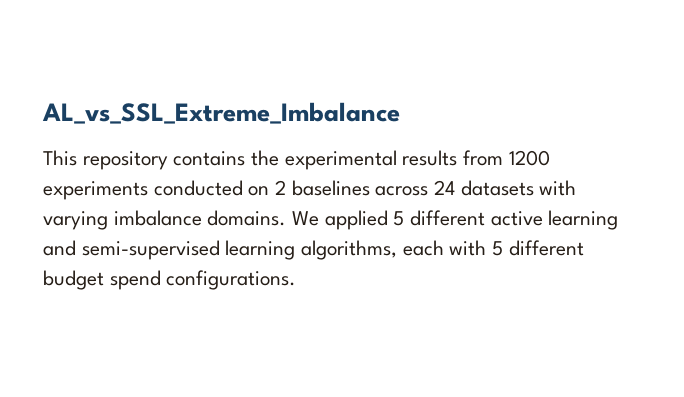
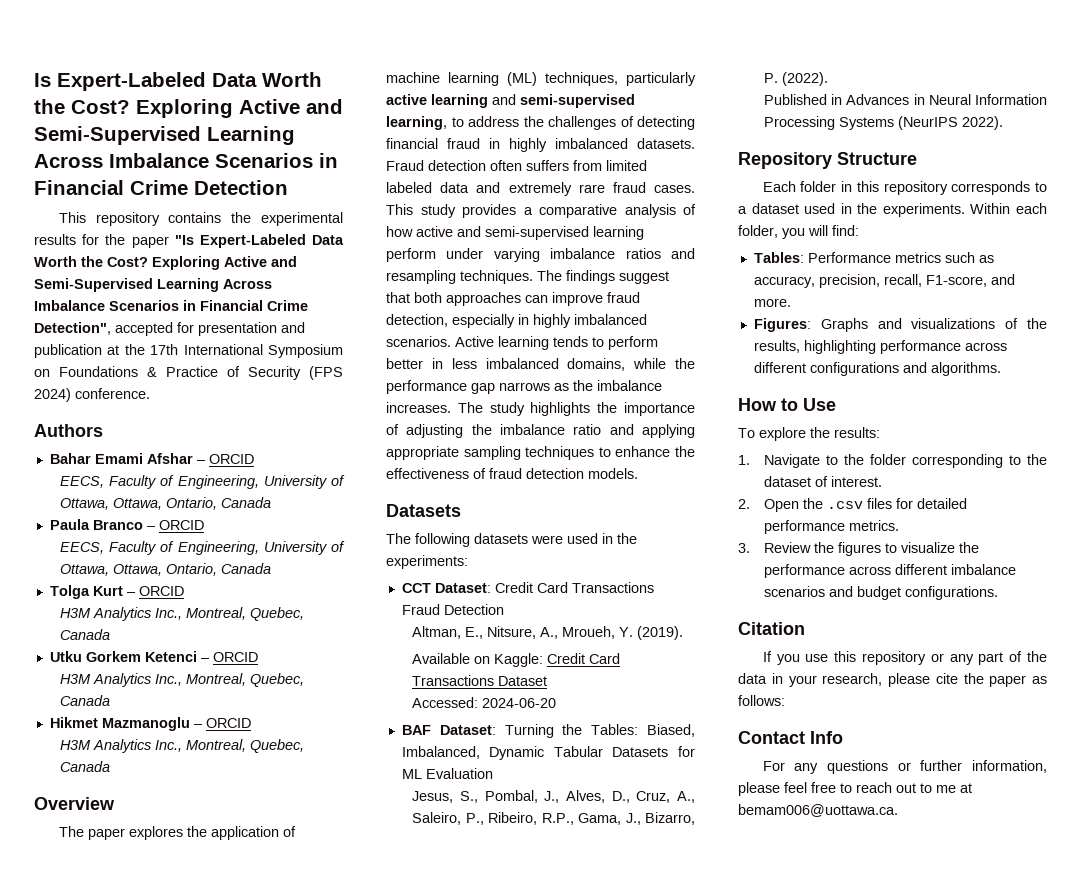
[42,102,400,124] AL_vs_SSL_Extreme_Imbalance -> [34,72,322,91] [34,99,343,118] [34,126,295,145] [34,153,338,168] [34,180,288,195] Is Expert-Labeled Data Worth the Cost? Exploring Active and Semi-Supervised Learning Across Imbalance Scenarios in Financial Crime Detection
[463,150,550,166] [43,180,577,200] [43,210,619,230] [43,240,584,260] [43,270,297,290] from 1200 experiments conducted on 2 baselines across 24 datasets with varying imbalance domains. We applied 5 different active learning and semi-supervised learning algorithms, each with 5 different budget spend configurations. -> [82,234,344,248] [34,256,297,270] [34,278,272,292] [34,300,308,311] [34,322,305,336] [34,344,343,358] [34,366,343,380] [34,388,150,402] [34,424,103,437] [49,453,254,464] [60,475,345,489] [60,497,272,510] [49,519,204,530] [60,541,345,555] [60,563,272,576] [49,585,184,599] [60,607,305,621] [60,629,111,640] [49,651,258,662] [60,673,305,687] [60,695,111,706] [49,717,251,731] [60,739,305,753] [60,761,111,772] [34,797,115,810] [58,826,296,840] [386,72,696,86] [386,94,635,108] [386,116,695,130] [386,138,695,152] [386,160,647,171] [386,182,695,196] [386,204,696,218] [386,226,644,240] [386,248,695,262] [386,270,669,284] [386,292,640,306] [386,314,647,328] [386,336,658,350] [386,358,695,371] [386,380,662,394] [386,402,695,416] [386,424,695,438] [386,446,695,460] [386,468,638,479] [386,504,461,517] [386,533,637,547] [386,555,468,569] [401,582,654,593] [401,604,504,615] [412,626,684,640] [412,653,621,667] [412,675,548,686] [412,697,557,708] [401,724,695,738] [401,746,695,760] [401,768,493,779] [412,790,695,803] [412,812,695,825] [764,72,829,86] [764,94,1047,105] [764,116,1004,130] [738,152,917,169] [762,181,1047,195] [738,203,1047,217] [738,225,859,239] [753,252,994,263] [753,274,1015,288] [753,298,791,307] [753,318,1047,332] [753,340,1007,354] [753,362,1001,376] [738,398,836,411] [738,427,880,441] [738,454,1047,468] [764,476,883,487] [738,498,968,512] [764,520,900,534] [738,542,980,556] [764,564,1017,578] [764,586,999,600] [738,622,805,635] [762,651,1047,665] [738,673,1047,687] [738,695,785,706] [738,731,843,744] [762,760,1047,774] [738,782,972,796] [738,804,898,817] for the paper "Is Expert-Labeled Data Worth the Cost? Exploring Active and Semi-Supervised Learning Across Imbalance Scenarios in Financial Crime Detection", accepted for presentation and publication at the 17th International Symposium on Foundations & Practice of Security (FPS 2024) conference. // Authors // Bahar Emami Afshar – ORCID // EECS, Faculty of Engineering, University of Ottawa, Ottawa, Ontario, Canada // Paula Branco – ORCID // EECS, Faculty of Engineering, University of Ottawa, Ottawa, Ontario, Canada // Tolga Kurt – ORCID // H3M Analytics Inc., Montreal, Quebec, Canada // Utku Gorkem Ketenci – ORCID // H3M Analytics Inc., Montreal, Quebec, Canada // Hikmet Mazmanoglu – ORCID // H3M Analytics Inc., Montreal, Quebec, Canada // Overview // The paper explores the application of machine learning (ML) techniques, particularly active learning and semi-supervised learning, to address the challenges of detecting financial fraud in highly imbalanced datasets. Fraud detection often suffers from limited labeled data and extremely rare fraud cases. This study provides a comparative analysis of how active and semi-supervised learning perform under varying imbalance ratios and resampling techniques. The findings suggest that both approaches can improve fraud detection, especially in highly imbalanced scenarios. Active learning tends to perform better in less imbalanced domains, while the performance gap narrows as the imbalance increases. The study highlights the importance of adjusting the imbalance ratio and applying appropriate sampling techniques to enhance the effectiveness of fraud detection models. // Datasets // The following datasets were used in the experiments: // CCT Dataset: Credit Card Transactions Fraud Detection // Altman, E., Nitsure, A., Mroueh, Y. (2019). // Available on Kaggle: Credit Card Transactions Dataset // Accessed: 2024-06-20 // BAF Dataset: Turning the Tables: Biased, Imbalanced, Dynamic Tabular Datasets for ML Evaluation // Jesus, S., Pombal, J., Alves, D., Cruz, A., Saleiro, P., Ribeiro, R.P., Gama, J., Bizarro, P. (2022). // Published in Advances in Neural Information Processing Systems (NeurIPS 2022). // Repository Structure // Each folder in this repository corresponds to a dataset used in the experiments. Within each folder, you will find: // Tables: Performance metrics such as accuracy, precision, recall, F1-score, and more. // Figures: Graphs and visualizations of the results, highlighting performance across different configurations and algorithms. // How to Use // To explore the results: // 1. Navigate to the folder corresponding to the dataset of interest. // 2. Open the .csv files for detailed performance metrics. // 3. Review the figures to visualize the performance across different imbalance scenarios and budget configurations. // Citation // If you use this repository or any part of the data in your research, please cite the paper as follows: // Contact Info // For any questions or further information, please feel free to reach out to me at bemam006@uottawa.ca.

